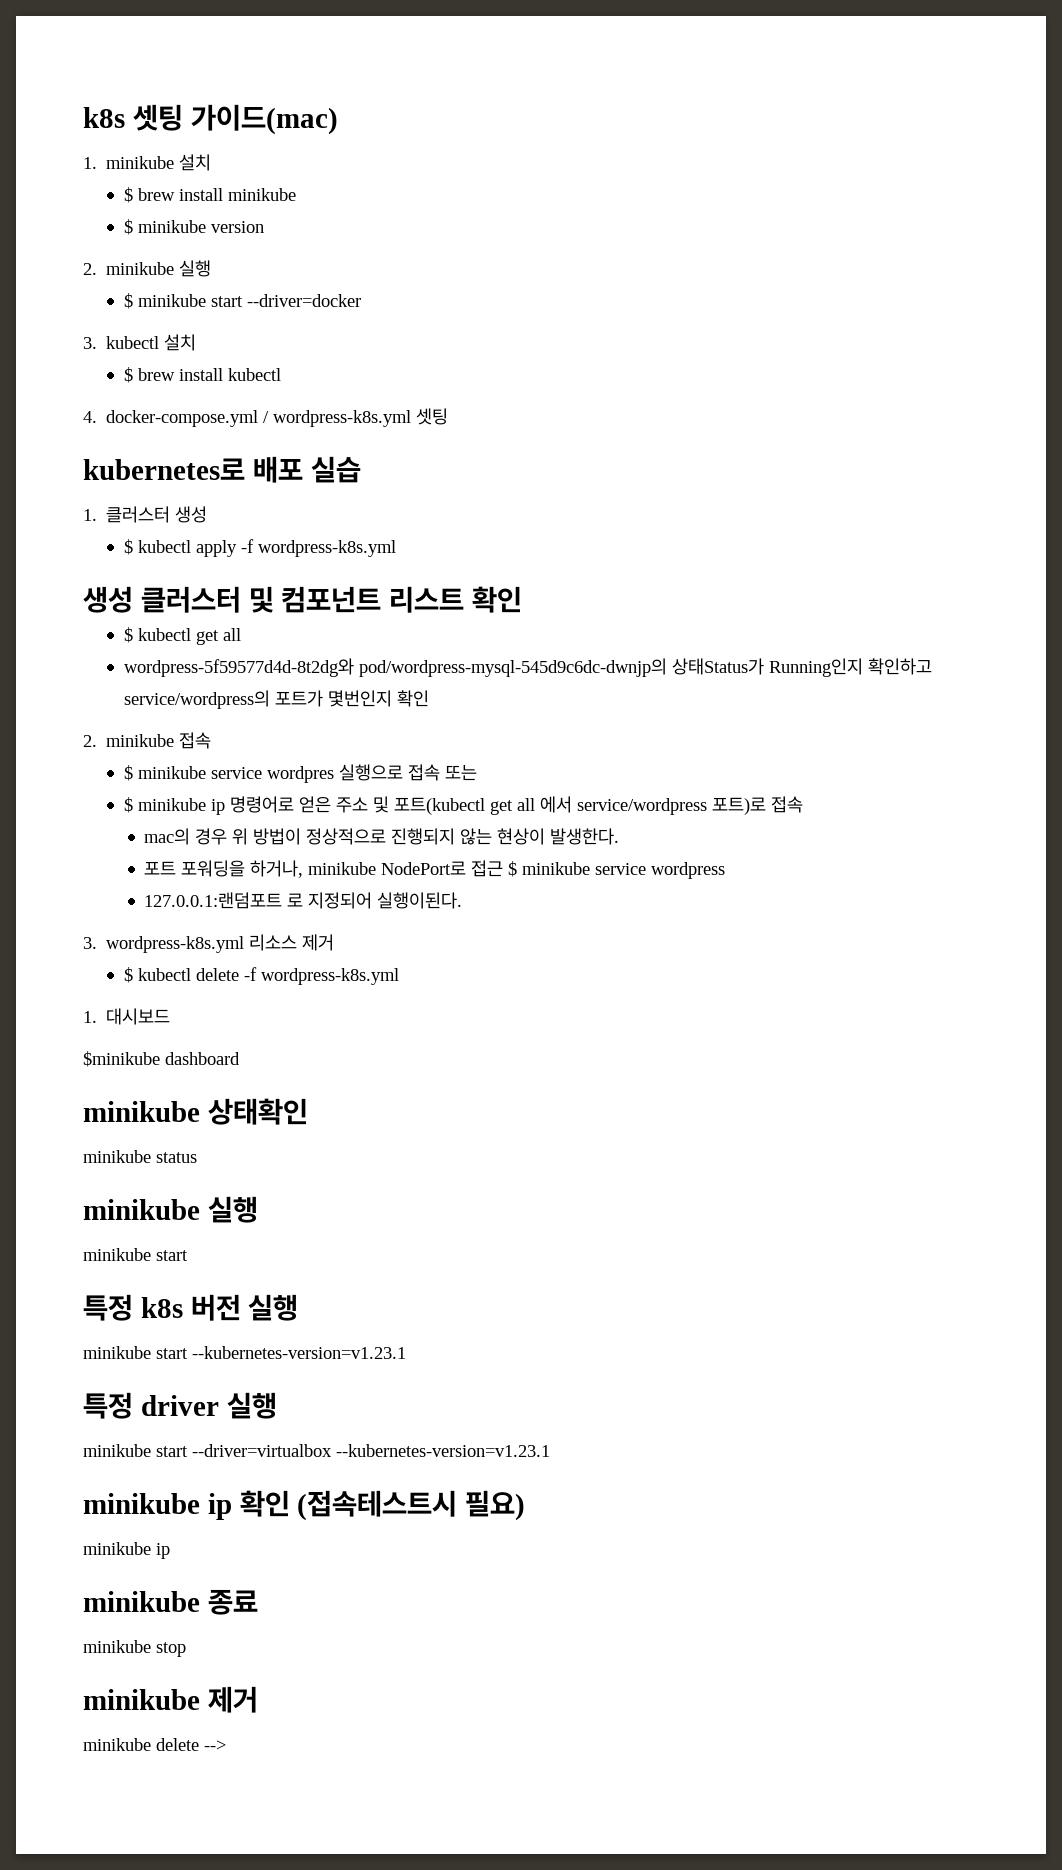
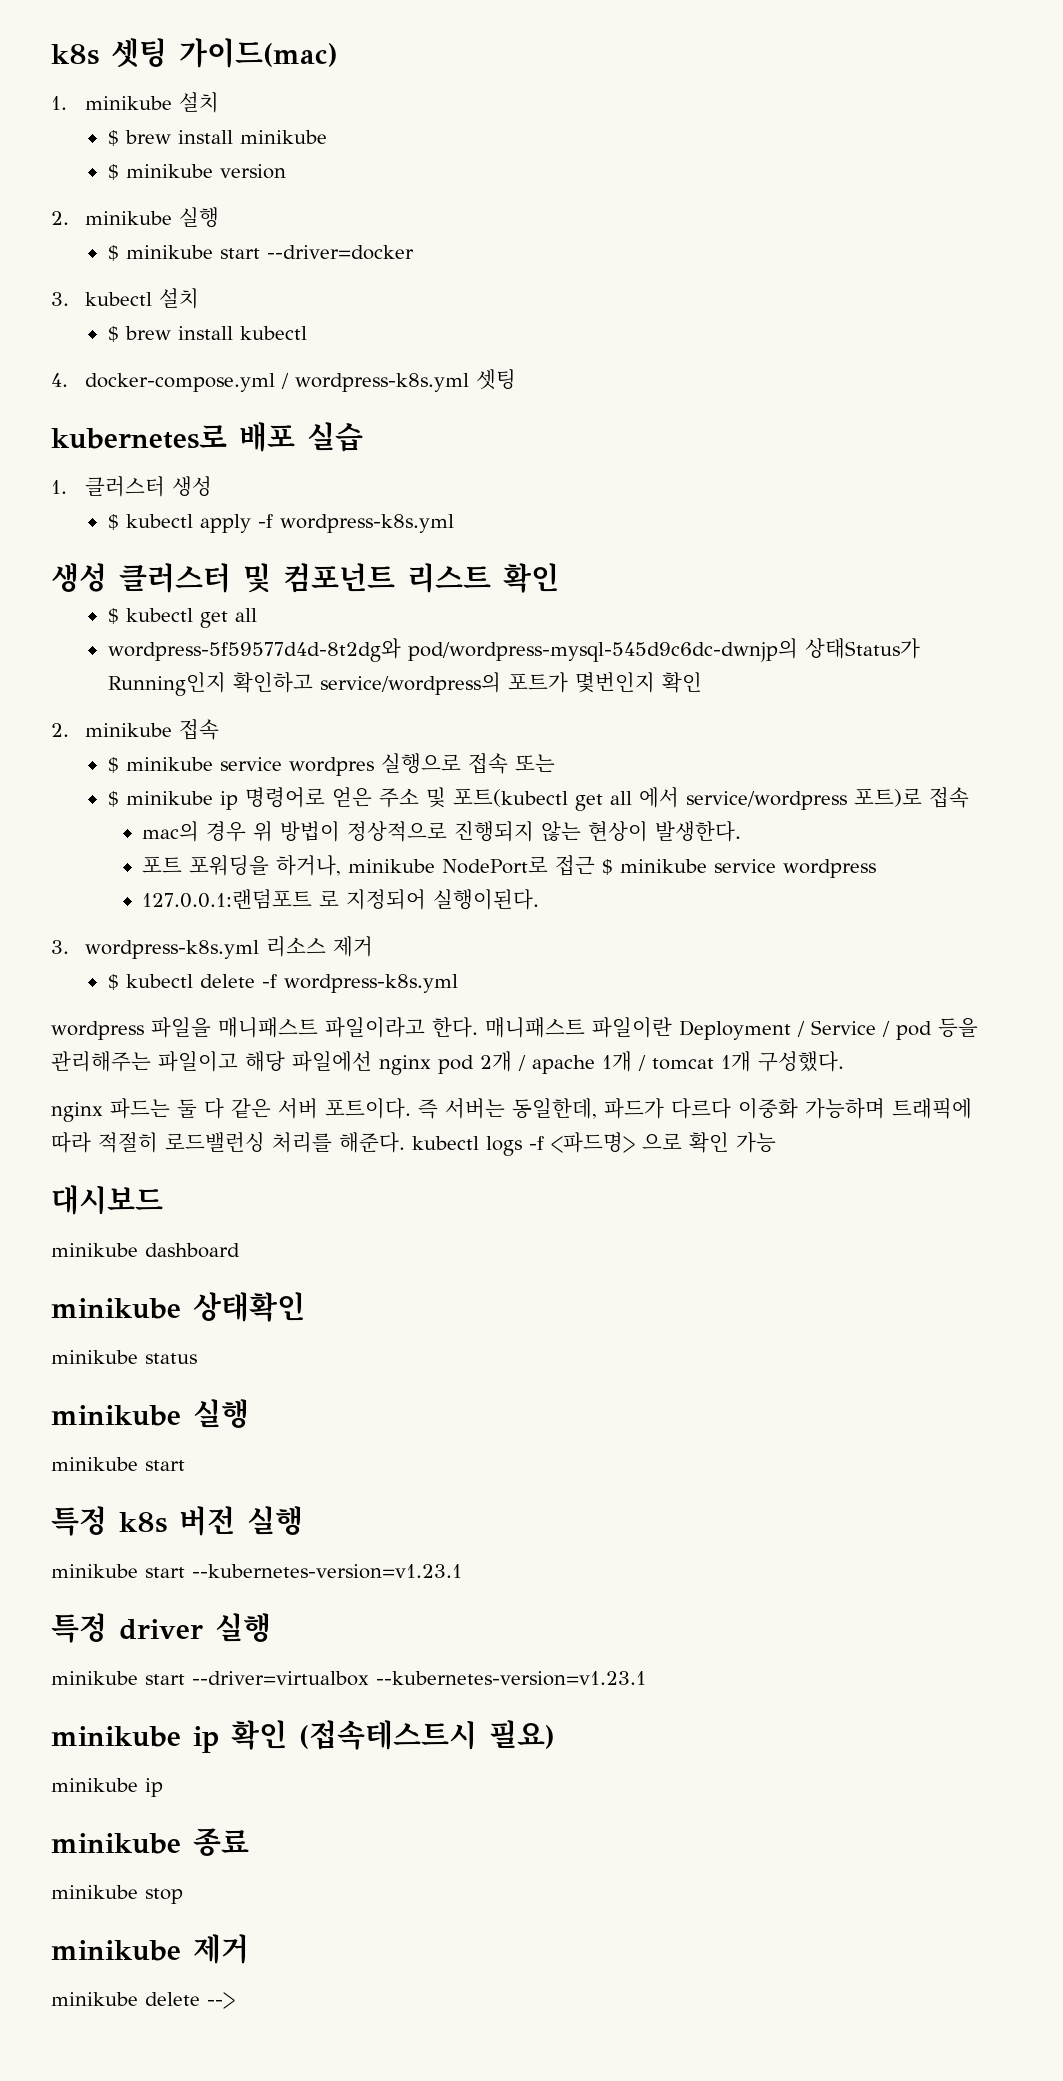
[83,1011,97,1023] 1. -> [51,1017,978,1040] [51,1051,844,1075] [51,1098,972,1122] [51,1132,776,1156] wordpress 파일을 매니패스트 파일이라고 한다. 매니패스트 파일이란 Deployment / Service / pod 등을 관리해주는 파일이고 해당 파일에선 nginx pod 2개 / apache 1개 / tomcat 1개 구성했다. // nginx 파드는 둘 다 같은 서버 포트이다. 즉 서버는 동일한데, 파드가 다르다 이중화 가능하며 트래픽에 따라 적절히 로드밸런싱 처리를 해준다. kubectl logs -f <파드명> 으로 확인 가능 //
[83,1051,160,1067] $minikube -> [51,1243,138,1257] minikube

